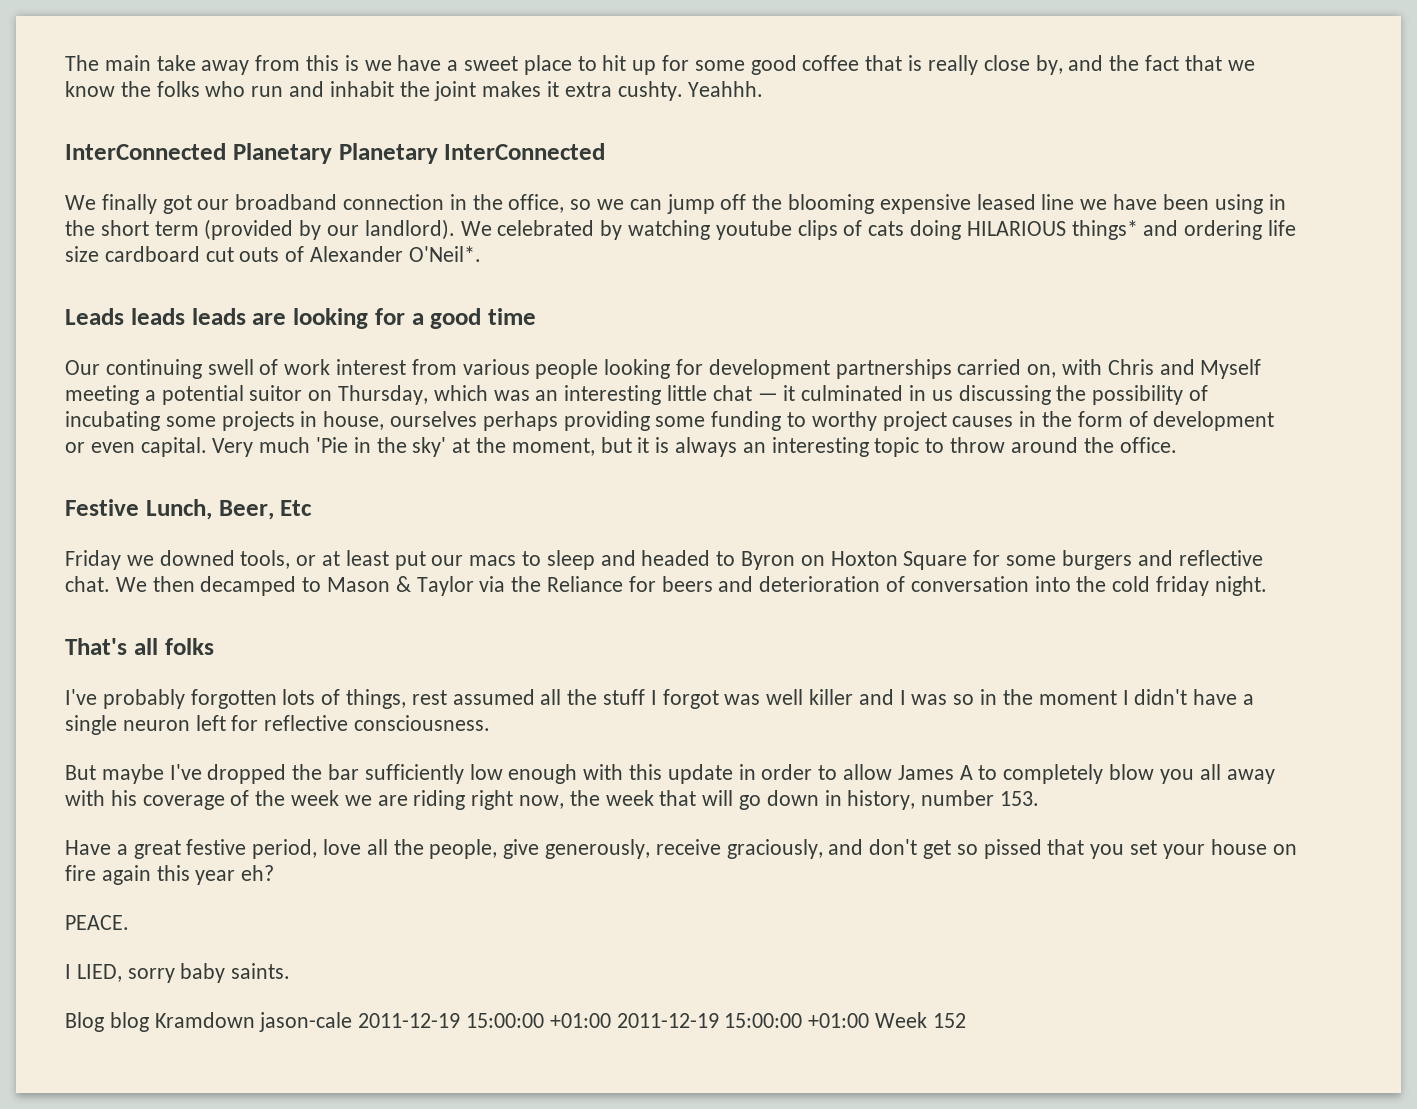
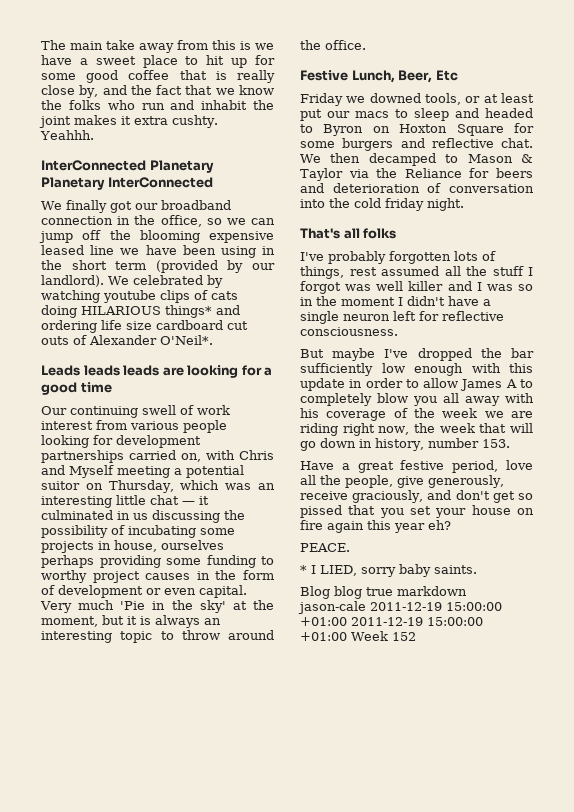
(129, 922) none -> [300,565,307,574] *
[154,1012,255,1028] Kramdown -> [366,586,467,596] true markdown

